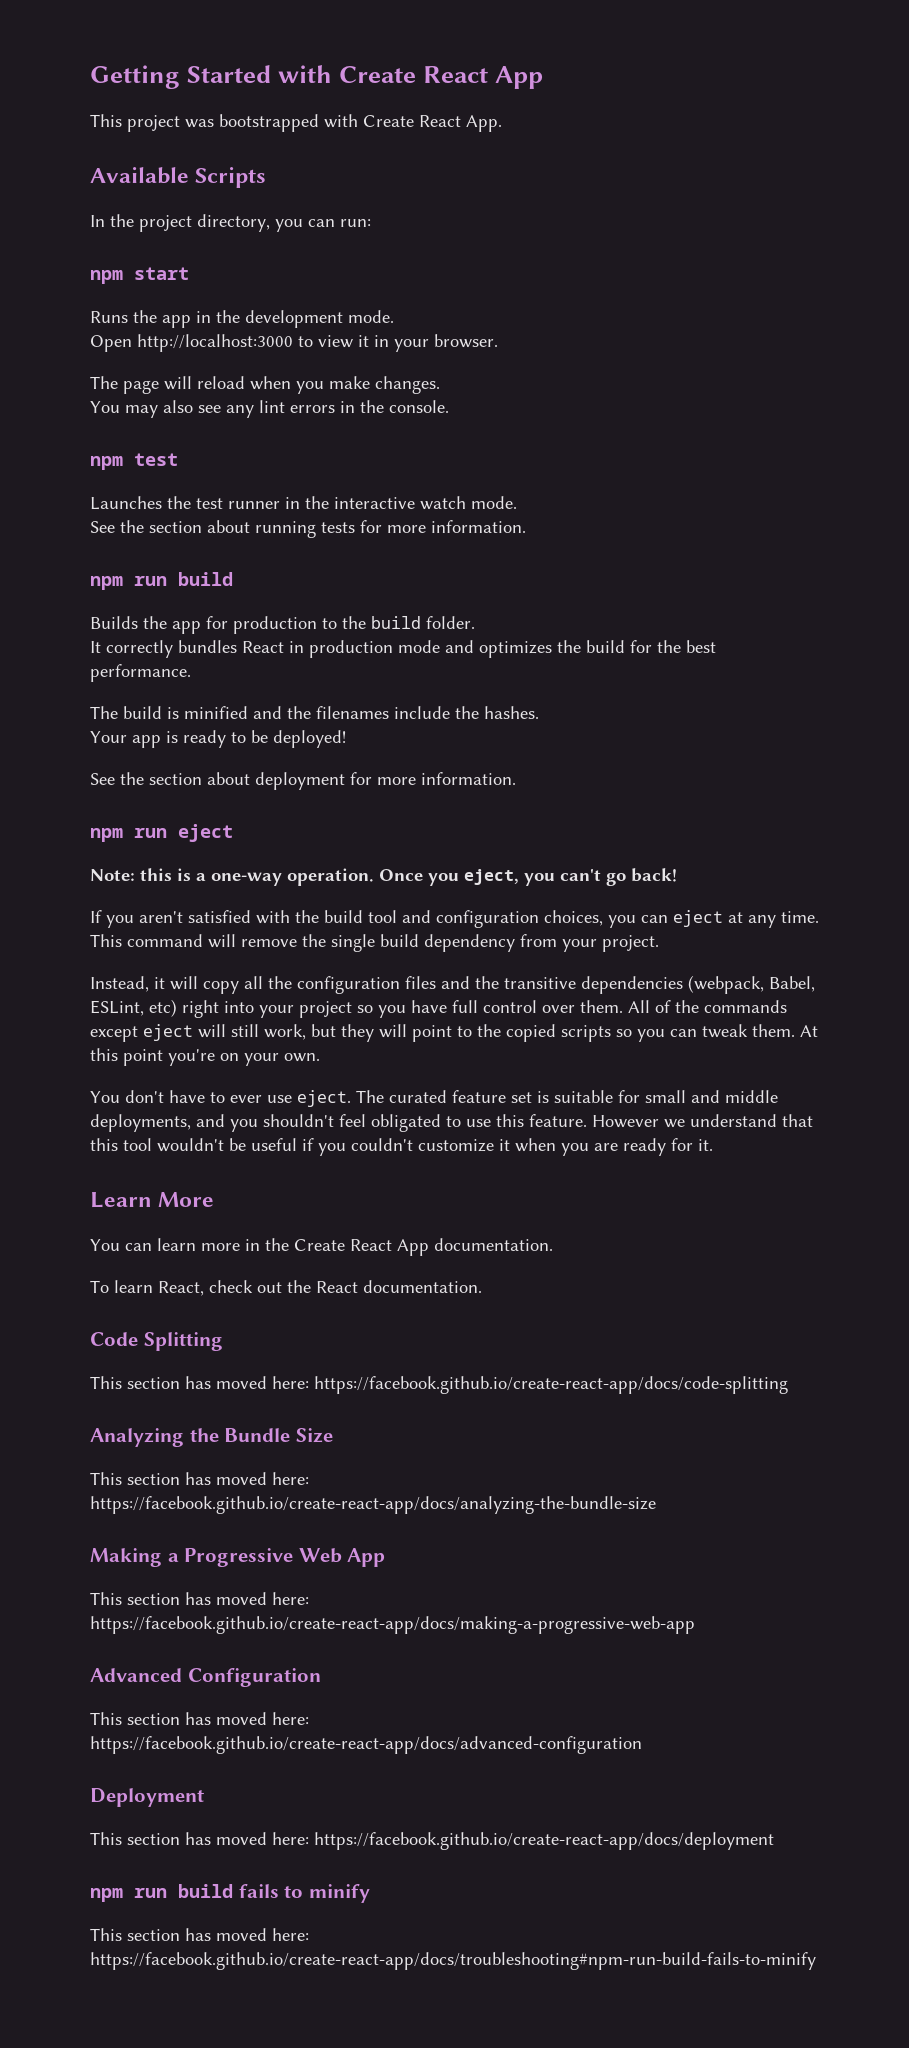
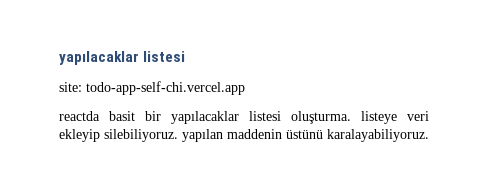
[90,65,544,89] [90,114,502,132] [90,167,267,188] [90,214,371,232] [90,267,189,284] [90,310,394,328] [90,334,498,352] [90,376,440,394] [90,400,449,418] [90,453,178,470] [90,496,517,510] [90,520,526,538] [90,572,233,590] [90,616,475,634] [90,640,716,658] [90,664,191,682] [90,706,539,719] [90,730,346,748] [90,772,516,790] [90,824,233,842] [90,868,677,886] [90,910,819,928] [90,934,659,952] [90,975,815,994] [90,999,787,1018] [90,1024,818,1042] [90,1048,320,1066] [90,1090,778,1107] [90,1114,813,1132] [90,1138,713,1156] [90,1192,215,1208] [90,1238,553,1256] [90,1280,482,1296] [90,1332,223,1351] [90,1376,788,1394] [90,1428,333,1447] [90,1472,309,1485] [90,1496,656,1514] [90,1548,386,1567] [90,1592,309,1605] [90,1616,695,1634] [90,1668,321,1687] [90,1712,309,1725] [90,1736,642,1754] [90,1788,204,1807] [90,1832,774,1850] [90,1884,370,1903] [90,1928,309,1941] [90,1952,816,1970] Getting Started with Create React App // This project was bootstrapped with Create React App. // Available Scripts // In the project directory, you can run: // npm start // Runs the app in the development mode. // Open http://localhost:3000 to view it in your browser. // The page will reload when you make changes. // You may also see any lint errors in the console. // npm test // Launches the test runner in the interactive watch mode. // See the section about running tests for more information. // npm run build // Builds the app for production to the build folder. // It correctly bundles React in production mode and optimizes the build for the best performance. // The build is minified and the filenames include the hashes. // Your app is ready to be deployed! // See the section about deployment for more information. // npm run eject // Note: this is a one-way operation. Once you eject, you can't go back! // If you aren't satisfied with the build tool and configuration choices, you can eject at any time. This command will remove the single build dependency from your project. // Instead, it will copy all the configuration files and the transitive dependencies (webpack, Babel, ESLint, etc) right into your project so you have full control over them. All of the commands except eject will still work, but they will point to the copied scripts so you can tweak them. At this point you're on your own. // You don't have to ever use eject. The curated feature set is suitable for small and middle deployments, and you shouldn't feel obligated to use this feature. However we understand that this tool wouldn't be useful if you couldn't customize it when you are ready for it. // Learn More // You can learn more in the Create React App documentation. // To learn React, check out the React documentation. // Code Splitting // This section has moved here: https://facebook.github.io/create-react-app/docs/code-splitting // Analyzing the Bundle Size // This section has moved here: https://facebook.github.io/create-react-app/docs/analyzing-the-bundle-size // Making a Progressive Web App // This section has moved here: https://facebook.github.io/create-react-app/docs/making-a-progressive-web-app // Advanced Configuration // This section has moved here: https://facebook.github.io/create-react-app/docs/advanced-configuration // Deployment // This section has moved here: https://facebook.github.io/create-react-app/docs/deployment // npm run build fails to minify // This section has moved here: https://facebook.github.io/create-react-app/docs/troubleshooting#npm-run-build-fails-to-minify -> [59,51,186,65] [59,81,245,95] [59,111,429,124] [59,129,429,142] yapılacaklar listesi // site: todo-app-self-chi.vercel.app // reactda basit bir yapılacaklar listesi oluşturma. listeye veri ekleyip silebiliyoruz. yapılan maddenin üstünü karalayabiliyoruz.

